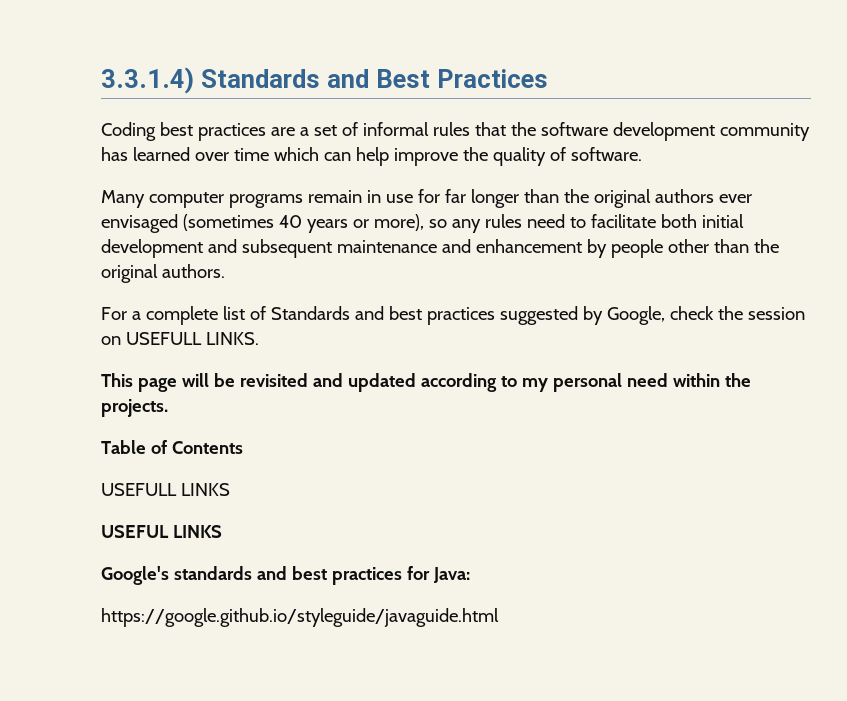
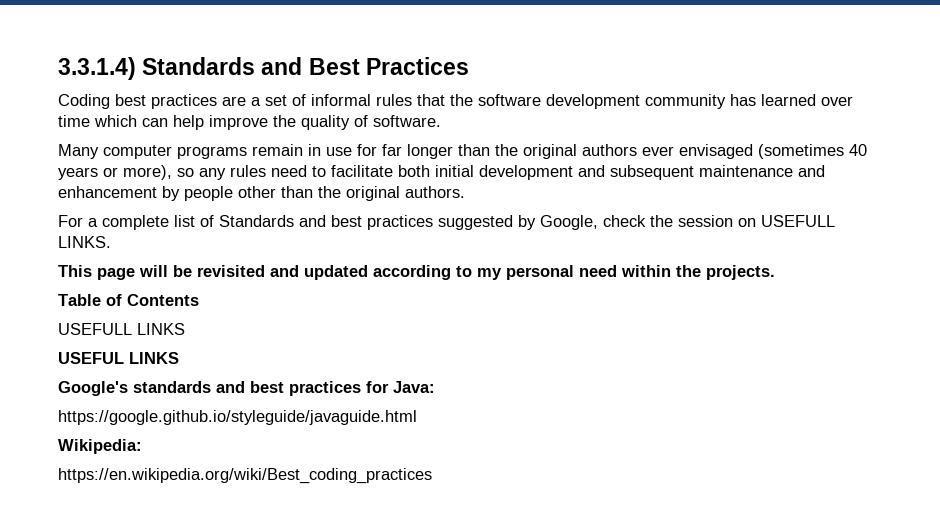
(499, 617) none -> [58,439,142,454] [58,468,432,484] // Wikipedia: // https://en.wikipedia.org/wiki/Best_coding_practices

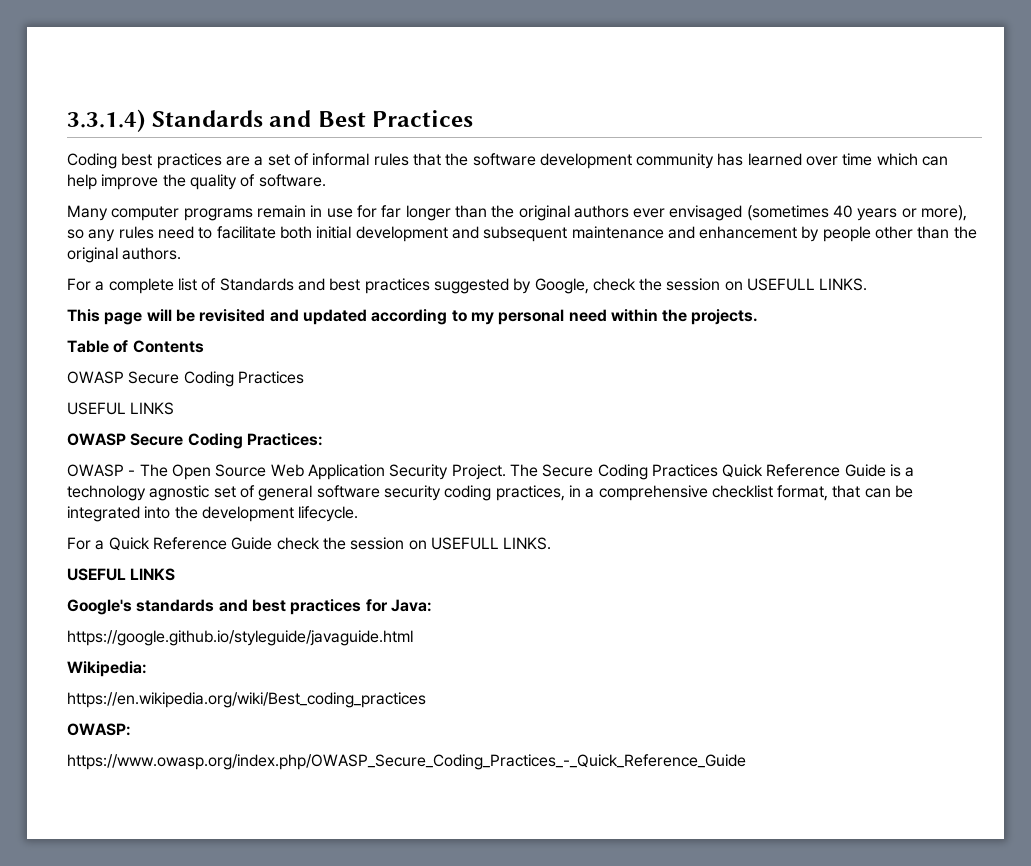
[58,323,185,335] USEFULL LINKS -> [67,371,304,387] [67,402,175,415] [67,433,323,449] [67,464,915,480] [67,485,914,501] [67,506,359,522] [67,537,552,551] OWASP Secure Coding Practices // USEFUL LINKS // OWASP Secure Coding Practices: // OWASP - The Open Source Web Application Security Project. The Secure Coding Practices Quick Reference Guide is a technology agnostic set of general software security coding practices, in a comprehensive checklist format, that can be integrated into the development lifecycle. // For a Quick Reference Guide check the session on USEFULL LINKS.
(432, 476) none -> [67,723,131,736] [67,754,746,770] // OWASP: // https://www.owasp.org/index.php/OWASP_Secure_Coding_Practices_-_Quick_Reference_Guide

